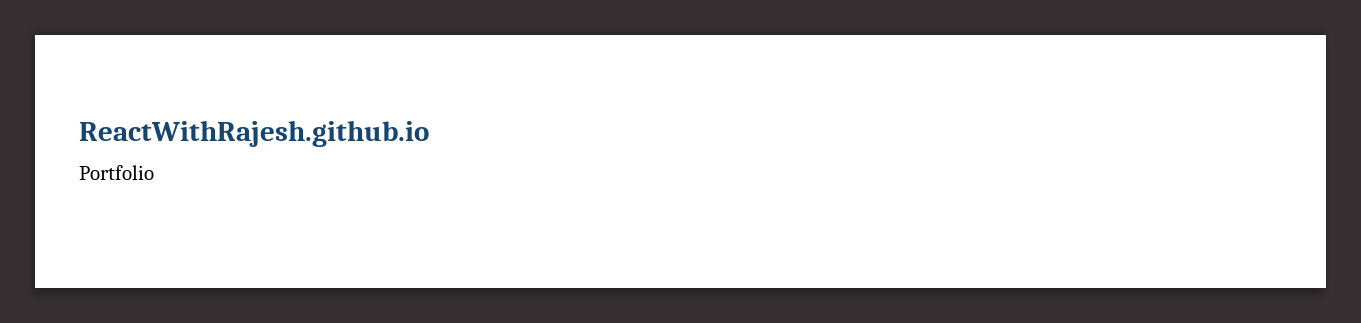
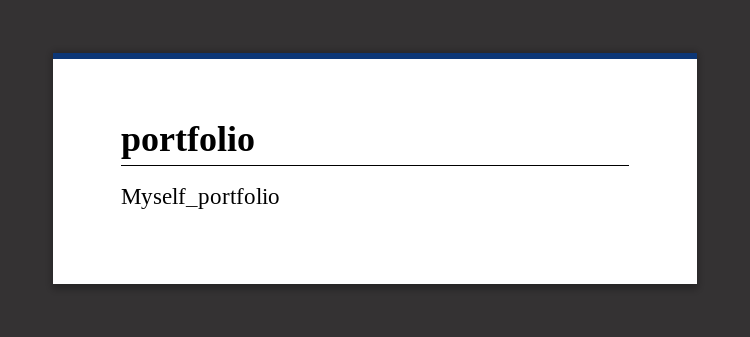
[79,120,429,147] [79,165,154,180] ReactWithRajesh.github.io // Portfolio -> [121,126,255,159] [121,188,280,209] portfolio // Myself_portfolio

